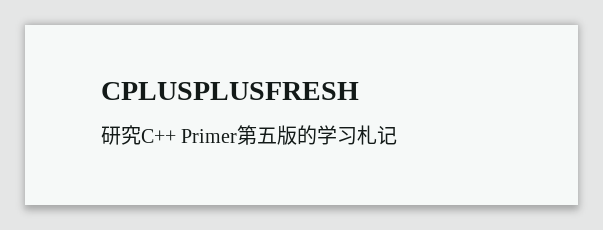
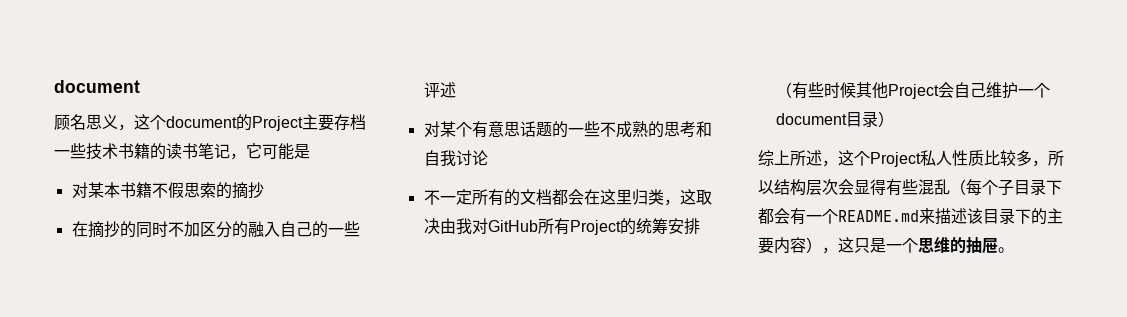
[101,82,359,100] [101,125,398,145] CPLUSPLUSFRESH // 研究C++ Primer第五版的学习札记 -> [54,80,140,93] [54,114,366,131] [54,143,310,160] [71,182,264,199] [71,221,360,238] [423,82,456,98] [423,121,712,138] [423,150,488,166] [423,189,712,206] [423,218,700,235] [775,82,1050,99] [775,111,894,127] [758,150,1064,167] [758,179,1062,196] [758,208,1063,225] [758,236,1014,254] document // 顾名思义，这个document的Project主要存档一些技术书籍的读书笔记，它可能是 // 对某本书籍不假思索的摘抄 // 在摘抄的同时不加区分的融入自己的一些评述 // 对某个有意思话题的一些不成熟的思考和自我讨论 // 不一定所有的文档都会在这里归类，这取决由我对GitHub所有Project的统筹安排（有些时候其他Project会自己维护一个document目录） // 综上所述，这个Project私人性质比较多，所以结构层次会显得有些混乱（每个子目录下都会有一个README.md来描述该目录下的主要内容），这只是一个思维的抽屉。

